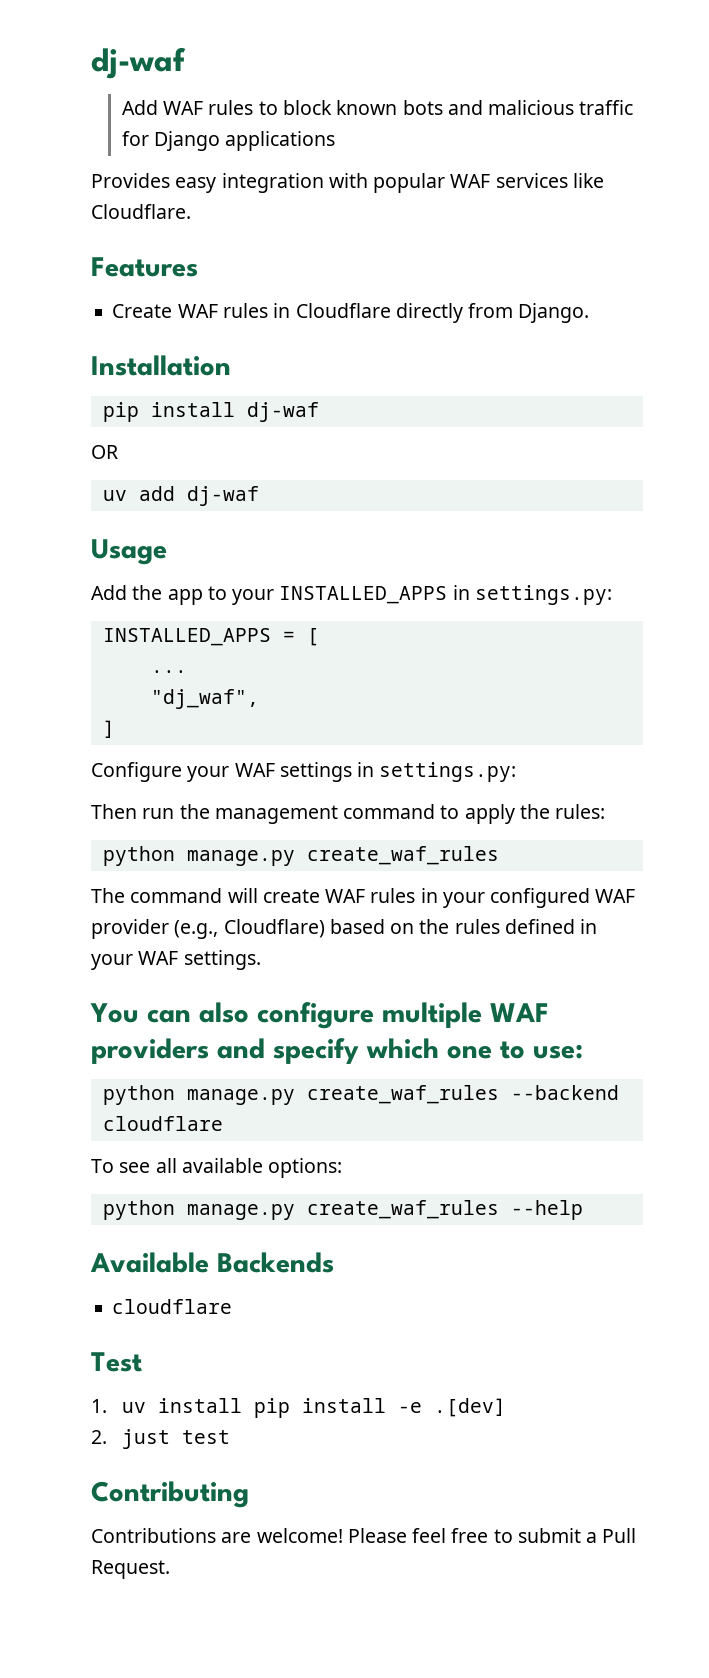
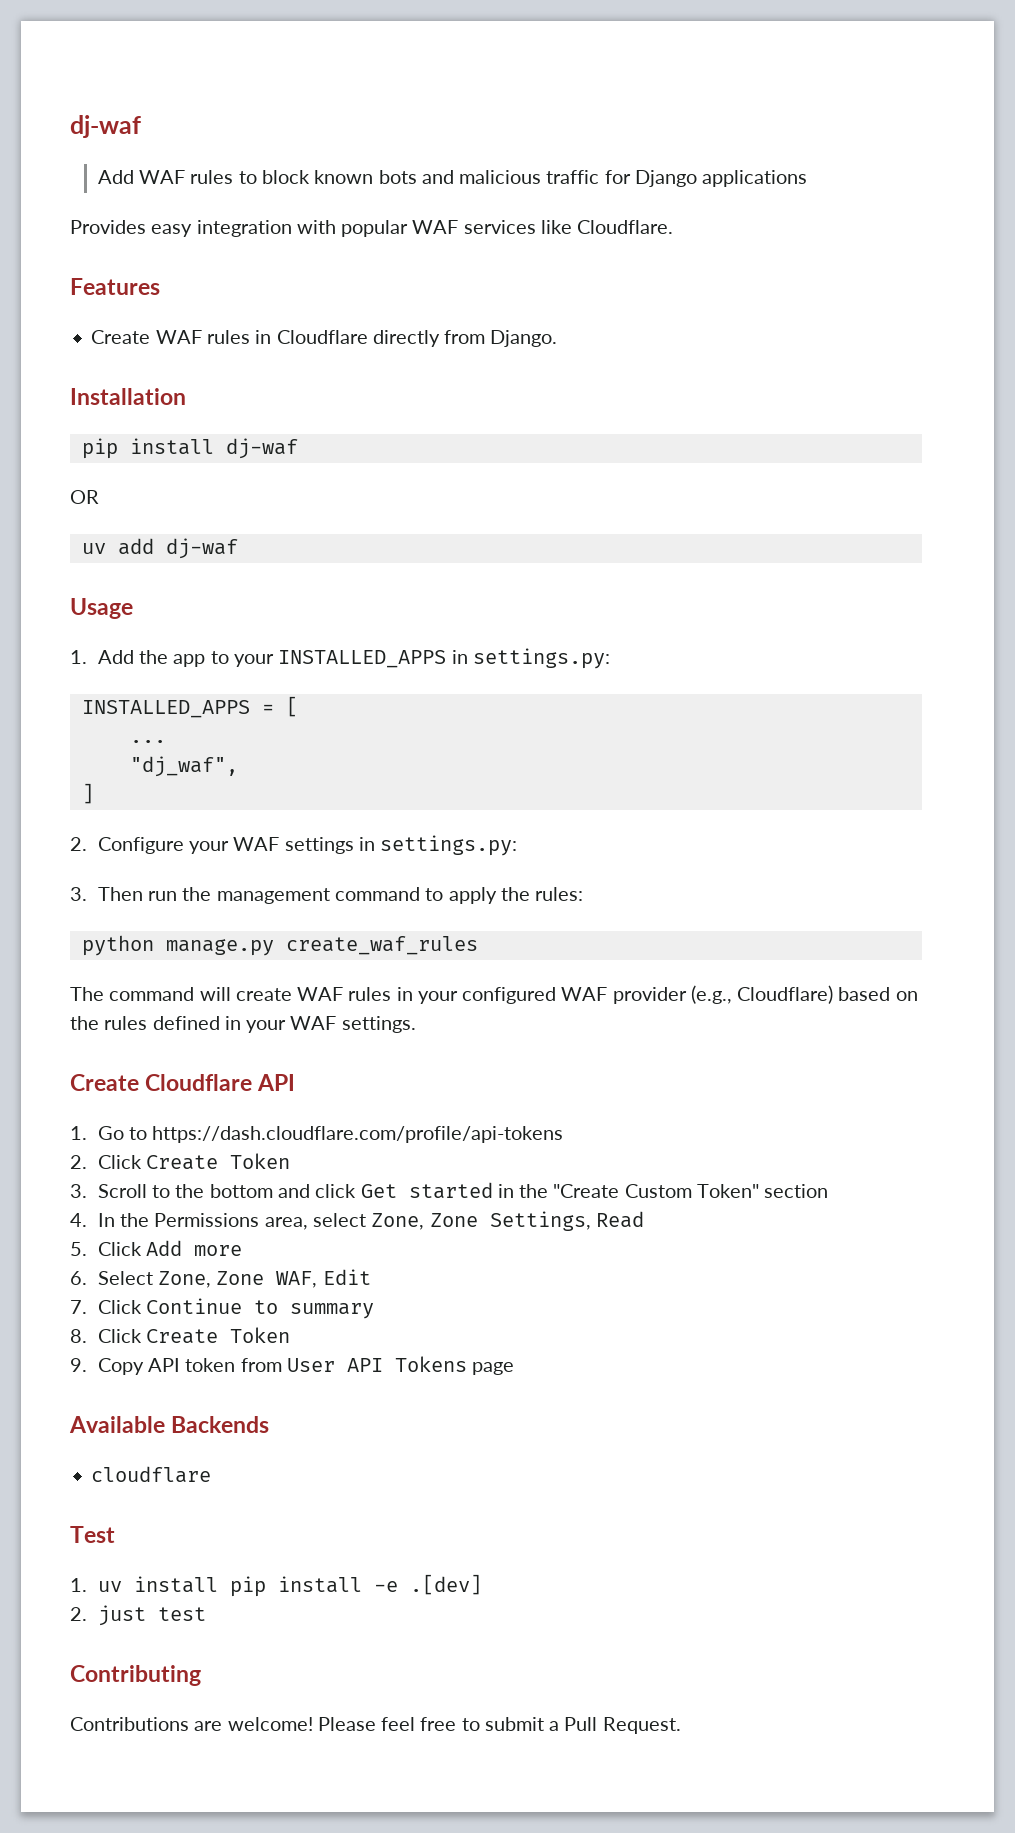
(167, 552) none -> [70,650,87,664] 1.
(115, 729) none -> [70,837,87,851] 2.
(517, 772) none -> [70,887,87,901] 3.
[90,1002,549,1029] [91,1038,583,1064] [102,1085,619,1105] [102,1116,223,1131] [91,1158,343,1178] [102,1200,583,1220] You can also configure multiple WAF providers and specify which one to use: // python manage.py create_waf_rules --backend cloudflare // To see all available options: // python manage.py create_waf_rules --help -> [70,1074,296,1091] [70,1126,564,1143] [70,1153,291,1170] [70,1182,829,1199] [70,1211,644,1231] [70,1240,243,1256] [70,1269,371,1288] [70,1298,375,1319] [70,1327,291,1344] [70,1356,515,1375] Create Cloudflare API // 1. Go to https://dash.cloudflare.com/profile/api-tokens // 2. Click Create Token // 3. Scroll to the bottom and click Get started in the "Create Custom Token" section // 4. In the Permissions area, select Zone, Zone Settings, Read // 5. Click Add more // 6. Select Zone, Zone WAF, Edit // 7. Click Continue to summary // 8. Click Create Token // 9. Copy API token from User API Tokens page

